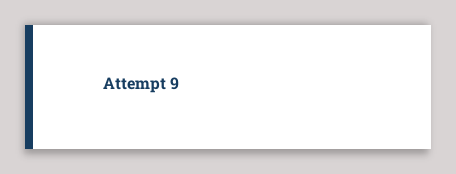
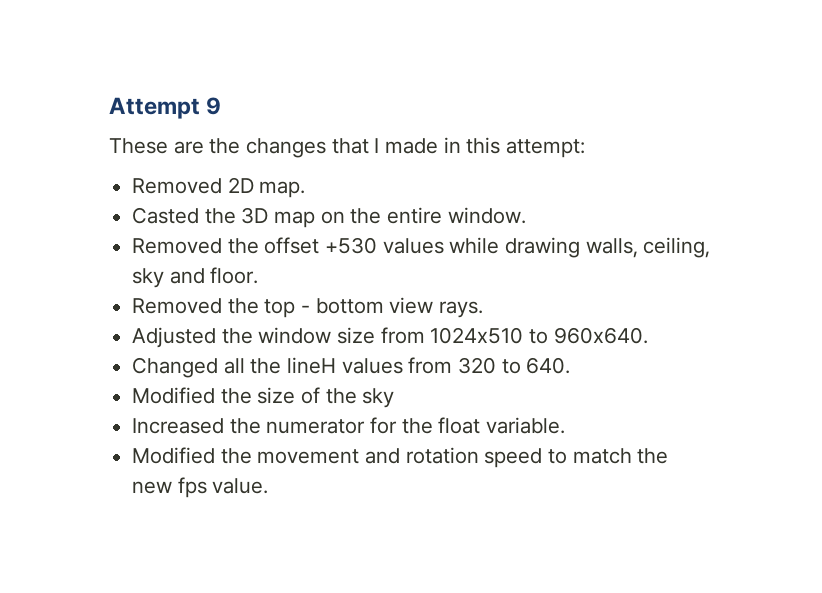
(180, 83) none -> [109,137,586,158] [132,177,306,198] [132,207,526,228] [132,237,711,258] [132,267,259,288] [132,297,484,318] [132,327,648,348] [132,357,571,378] [132,387,395,408] [132,417,566,434] [132,447,669,468] [132,477,269,498] // These are the changes that I made in this attempt: // Removed 2D map. // Casted the 3D map on the entire window. // Removed the offset +530 values while drawing walls, ceiling, sky and floor. // Removed the top - bottom view rays. // Adjusted the window size from 1024x510 to 960x640. // Changed all the lineH values from 320 to 640. // Modified the size of the sky // Increased the numerator for the float variable. // Modified the movement and rotation speed to match the new fps value.

